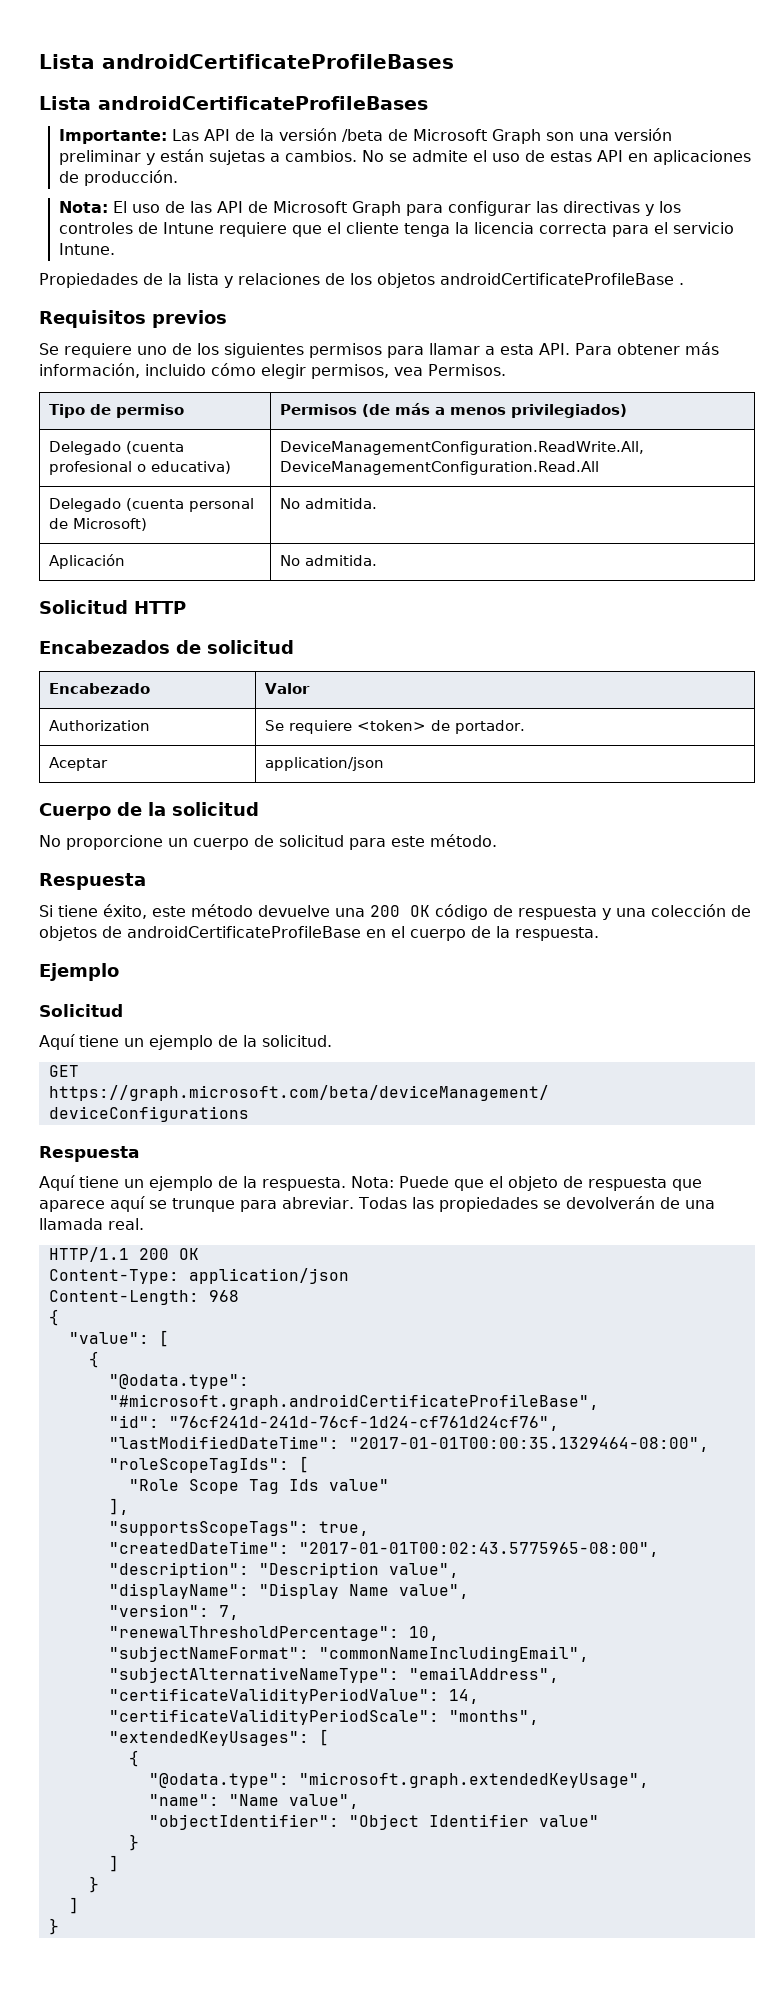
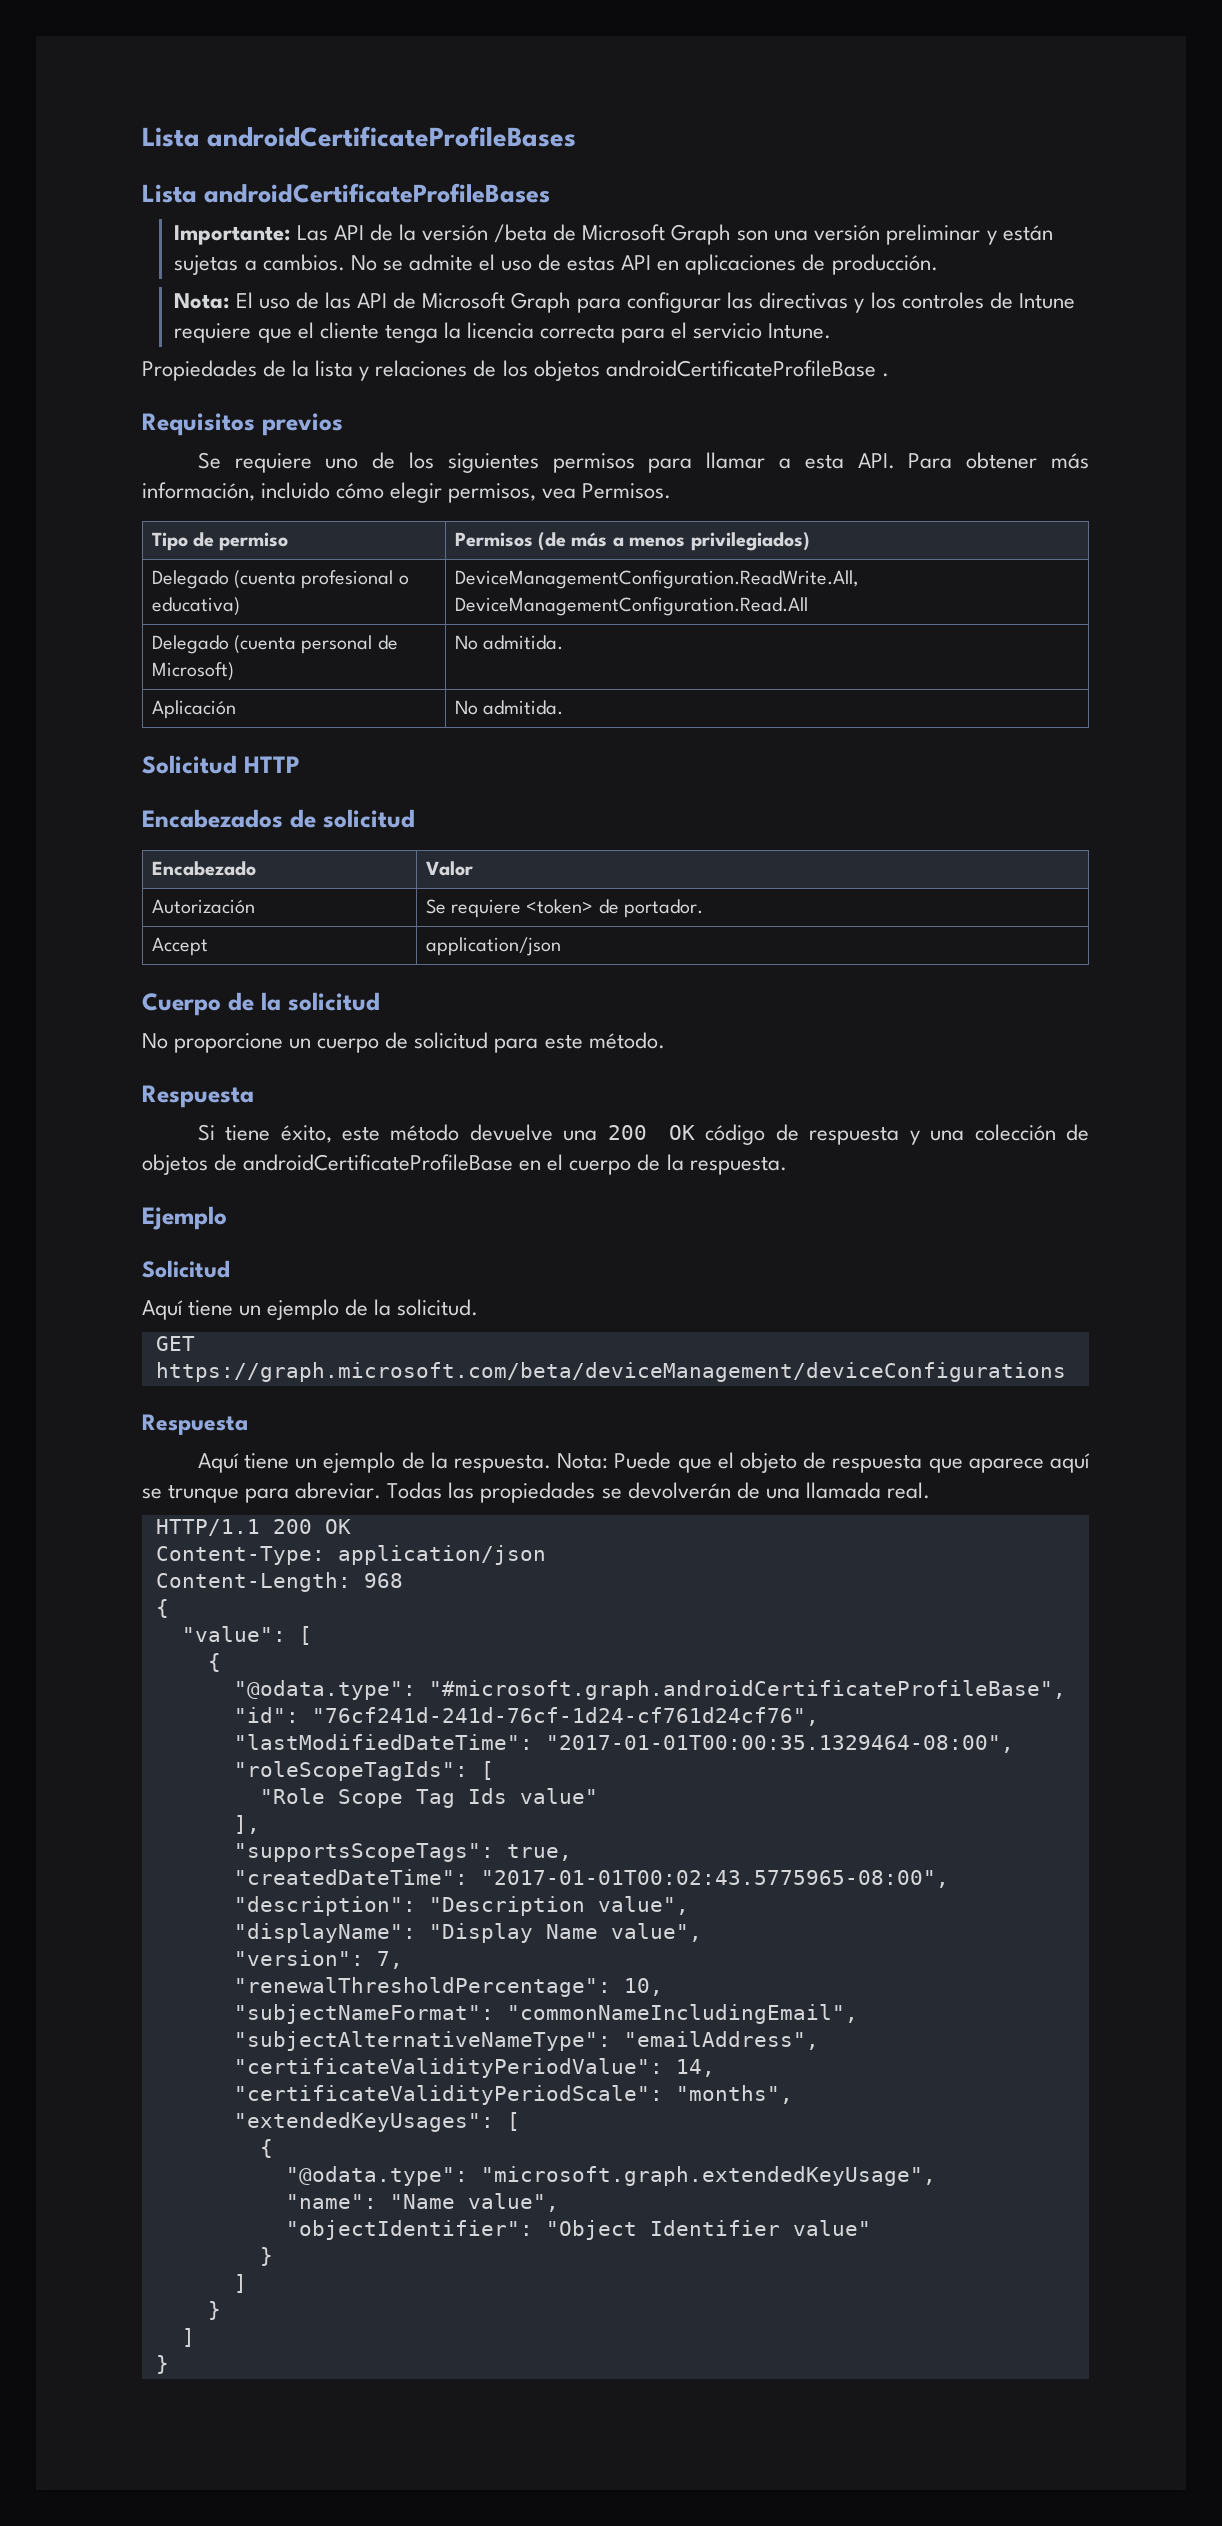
[48,720,150,731] Authorization -> [151,899,255,914] Autorización
[48,757,108,771] Aceptar -> [151,937,208,956] Accept

